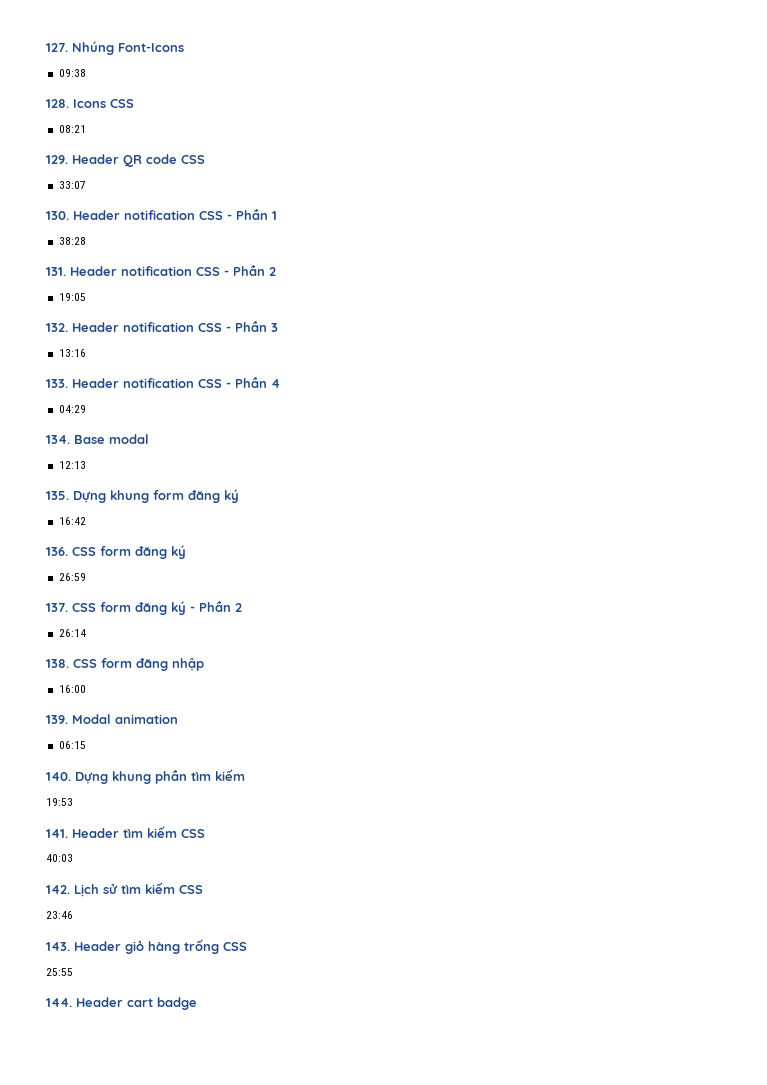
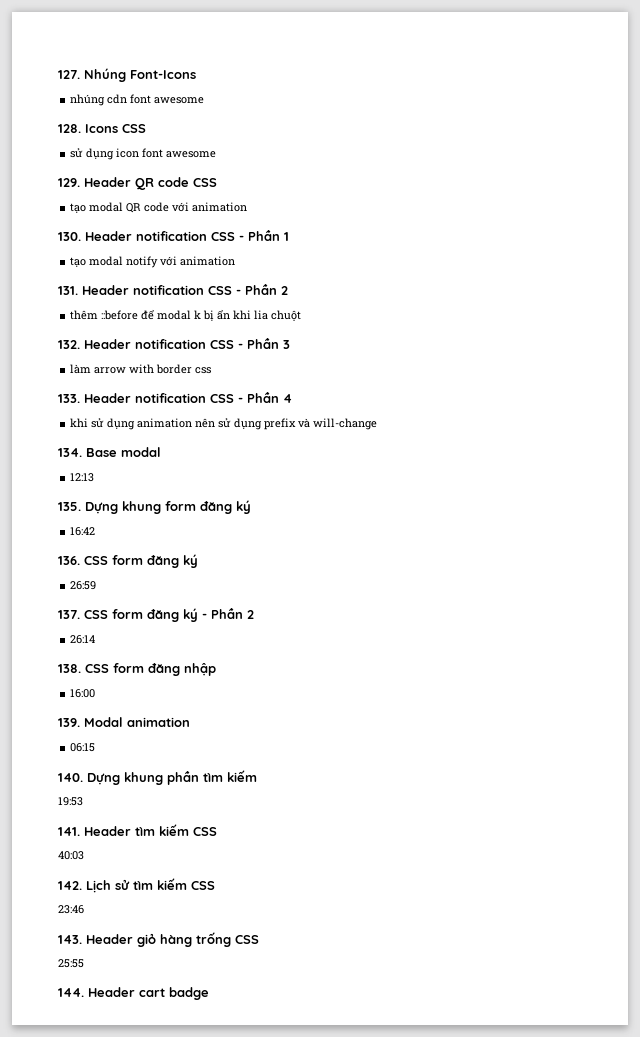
[58,69,86,77] 09:38 -> [70,94,205,106] nhúng cdn font awesome
[58,125,86,133] 08:21 -> [70,148,217,160] sử dụng icon font awesome
[58,181,86,189] 33:07 -> [70,202,248,213] tạo modal QR code với animation
[58,237,86,245] 38:28 -> [70,256,236,268] tạo modal notify với animation
[58,293,86,301] 19:05 -> [70,309,302,321] thêm ::before để modal k bị ẩn khi lia chuột
[58,349,86,357] 13:16 -> [70,364,212,374] làm arrow with border css
[58,405,86,413] 04:29 -> [70,418,378,430] khi sử dụng animation nên sử dụng prefix và will-change

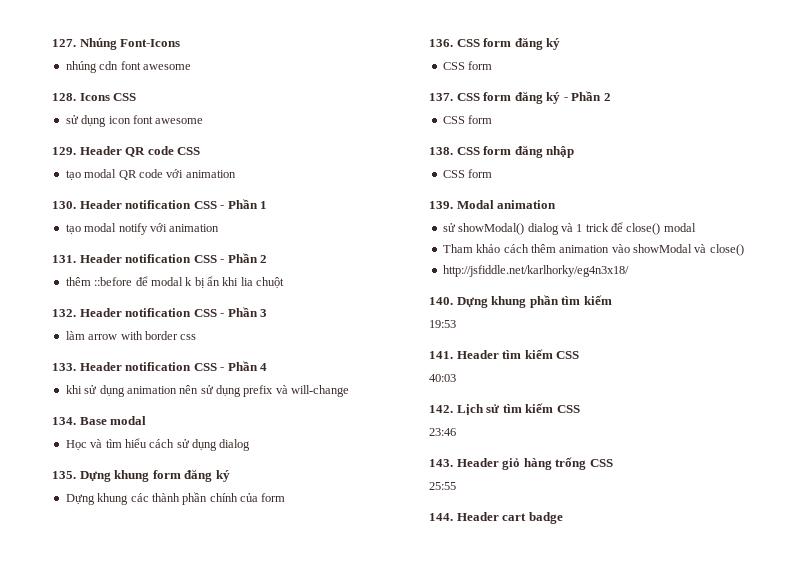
[70,473,95,482] 12:13 -> [65,438,251,451] Học và tìm hiểu cách sử dụng dialog
[70,527,96,536] 16:42 -> [65,492,286,505] Dựng khung các thành phần chính của form
[70,581,97,590] 26:59 -> [442,61,493,70] CSS form
[70,635,96,644] 26:14 -> [442,115,493,124] CSS form
[70,689,96,698] 16:00 -> [442,169,493,178] CSS form
[70,743,96,752] 06:15 -> [442,222,696,235] [442,244,744,256] [442,265,629,277] sử showModal() dialog và 1 trick để close() modal // Tham khảo cách thêm animation vào showModal và close() // http://jsfiddle.net/karlhorky/eg4n3x18/

